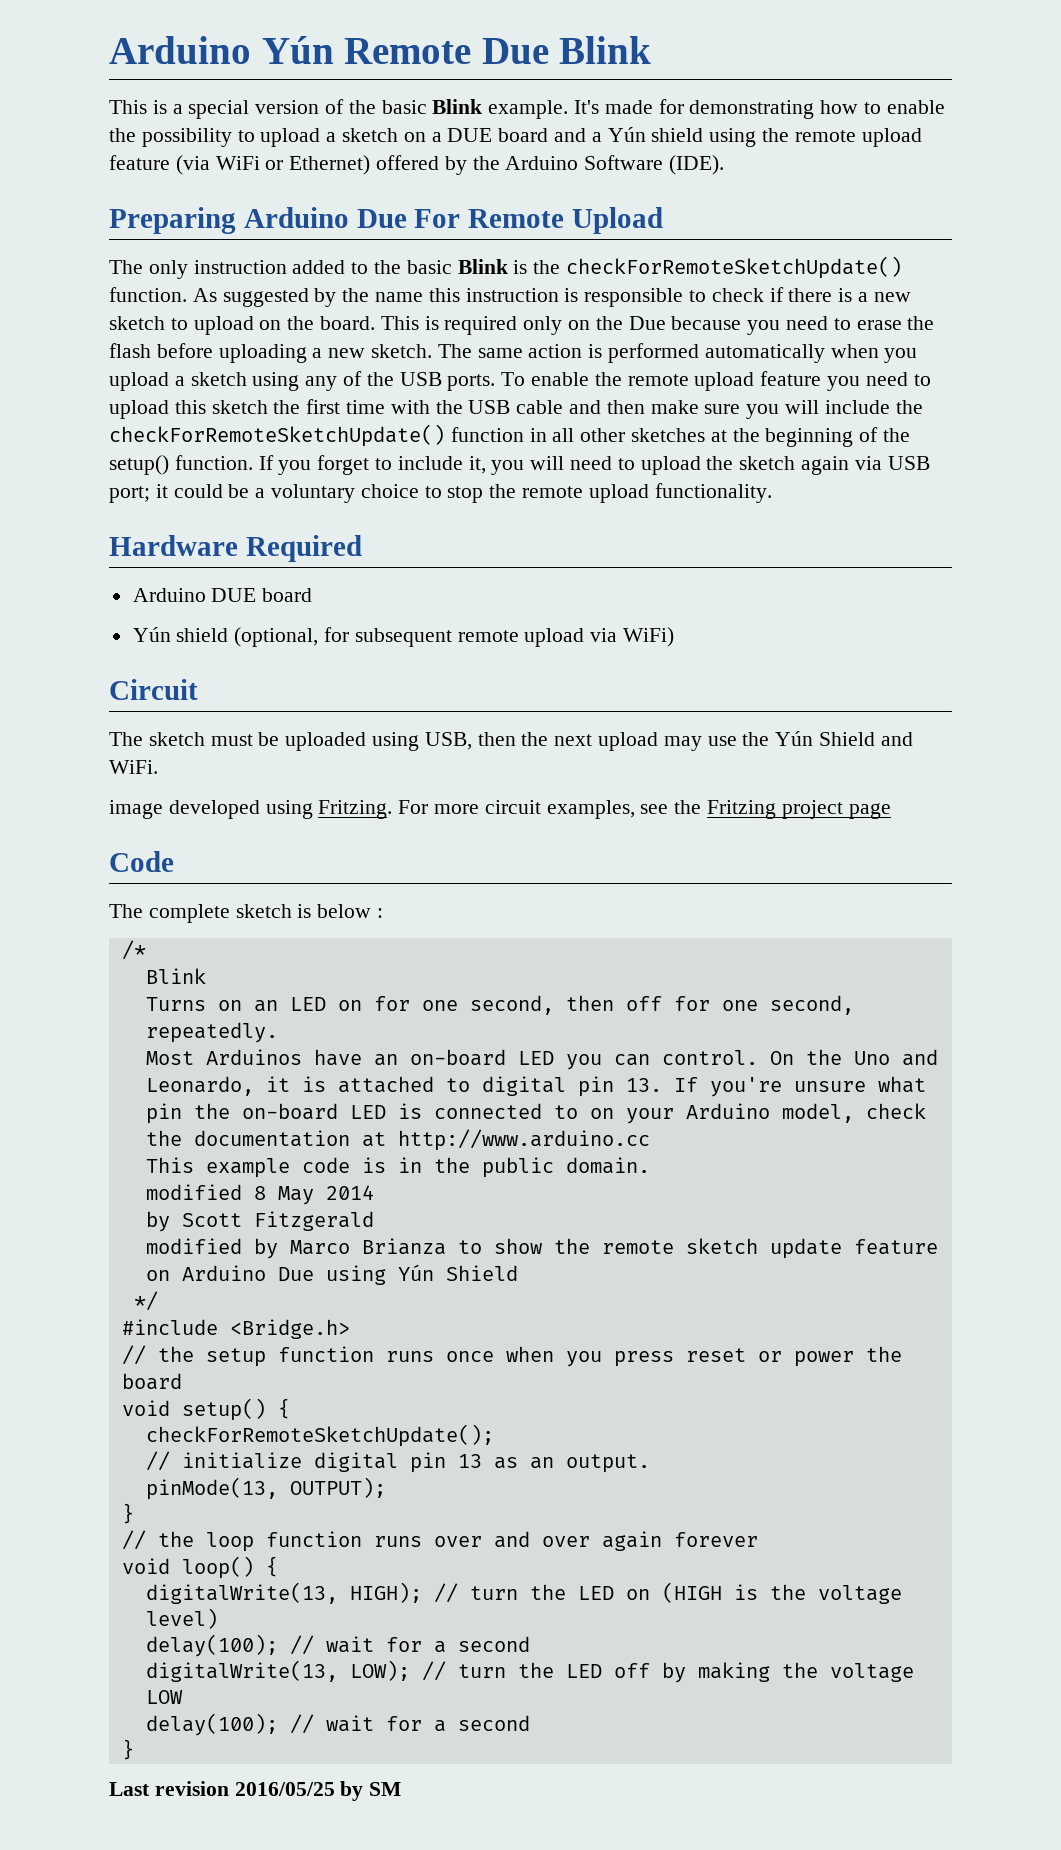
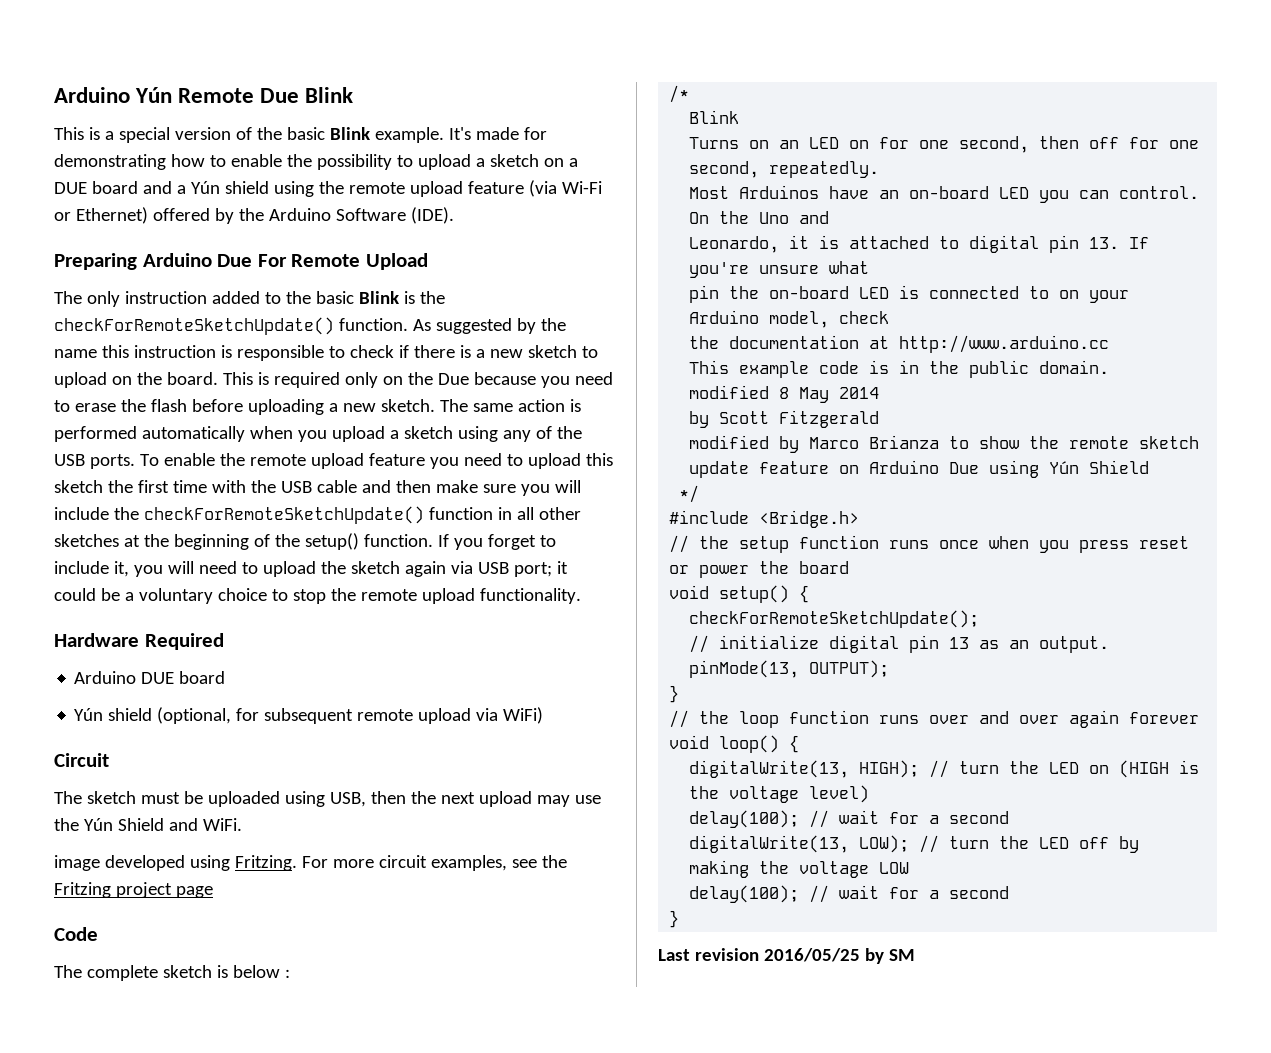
[215,156,260,170] WiFi -> [561,181,602,194] Wi-Fi

